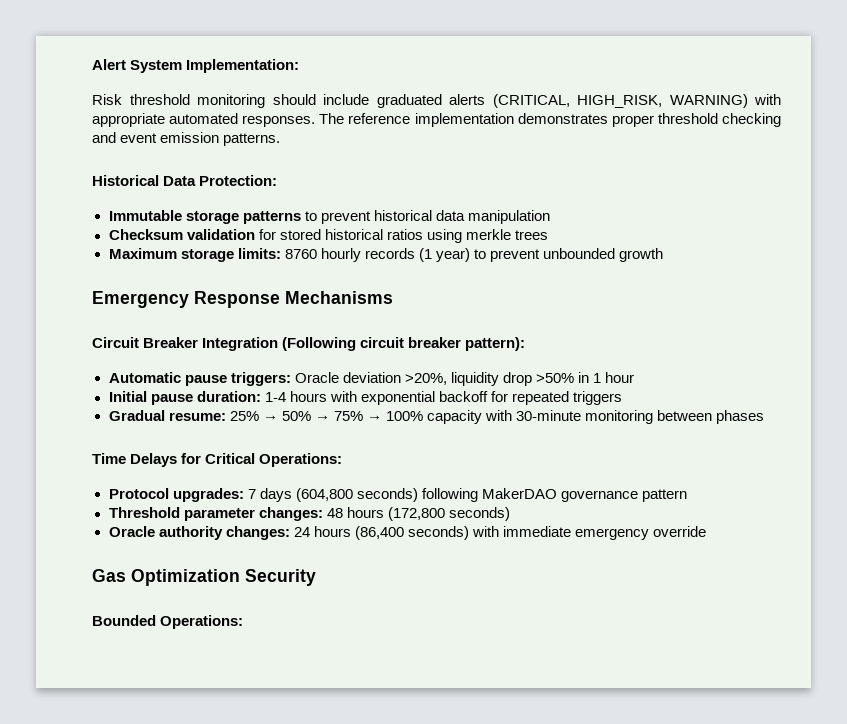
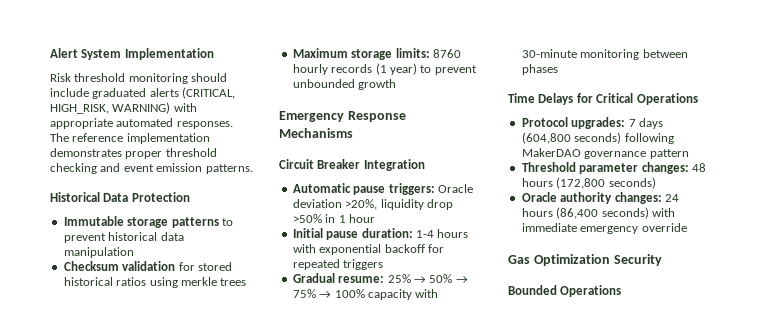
[186,59,300,73] Implementation: -> [124,48,214,60] Implementation
[199,175,278,186] Protection: -> [131,192,190,202] Protection
[282,337,526,351] (Following circuit breaker pattern): -> (425, 165) none
[259,453,343,467] Operations: -> [636,93,698,105] Operations
[160,615,244,629] Operations: -> [560,285,622,297] Operations

